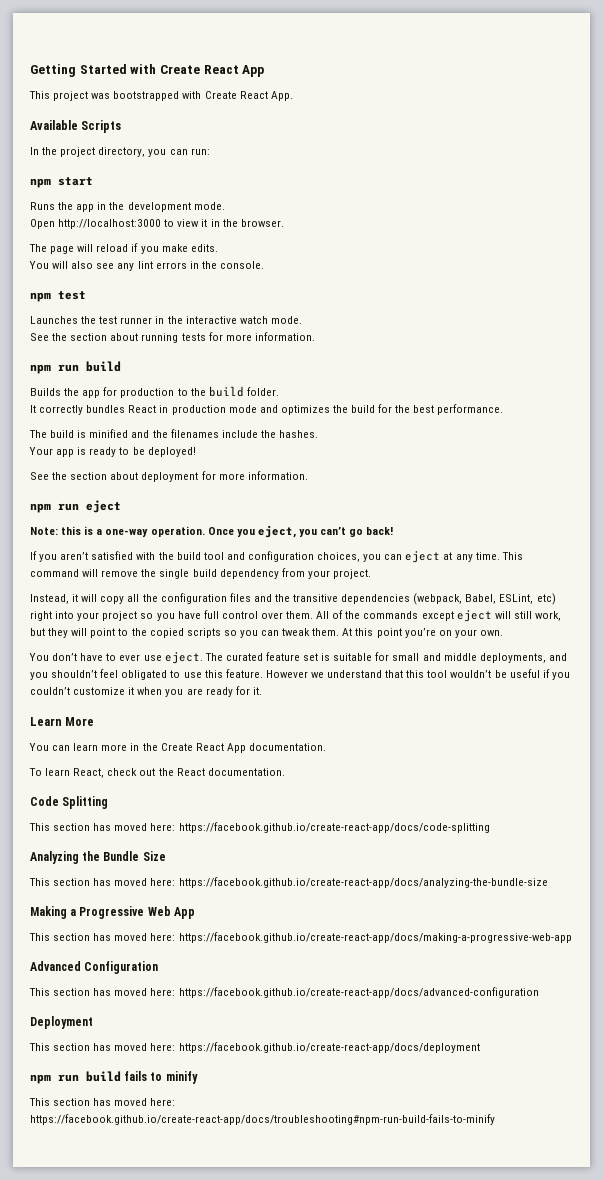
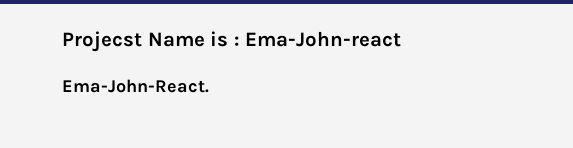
[30,64,265,77] [29,91,293,101] [30,120,122,133] [30,147,210,157] [30,177,93,188] [30,202,225,212] [30,219,284,229] [29,243,218,254] [29,261,264,271] [30,291,86,302] [30,316,302,324] [30,332,315,343] [30,361,121,374] [30,386,279,398] [30,404,504,415] [29,429,318,438] [29,447,196,457] [30,471,308,482] [30,500,121,513] [30,525,394,538] [30,551,523,563] [30,568,371,579] [30,593,556,605] [30,610,561,622] [30,628,503,638] [29,652,567,664] [30,669,570,680] [30,686,262,697] [30,717,95,726] [29,743,326,753] [29,768,285,778] [30,796,109,809] [29,822,490,833] [30,851,166,864] [29,877,548,888] [30,906,195,919] [29,932,572,943] [30,961,159,974] [29,987,539,998] [30,1016,93,1029] [29,1042,480,1053] [30,1071,198,1084] [29,1098,176,1106] [30,1114,495,1125] Getting Started with Create React App // This project was bootstrapped with Create React App. // Available Scripts // In the project directory, you can run: // npm start // Runs the app in the development mode. // Open http://localhost:3000 to view it in the browser. // The page will reload if you make edits. // You will also see any lint errors in the console. // npm test // Launches the test runner in the interactive watch mode. // See the section about running tests for more information. // npm run build // Builds the app for production to the build folder. // It correctly bundles React in production mode and optimizes the build for the best performance. // The build is minified and the filenames include the hashes. // Your app is ready to be deployed! // See the section about deployment for more information. // npm run eject // Note: this is a one-way operation. Once you eject, you can’t go back! // If you aren’t satisfied with the build tool and configuration choices, you can eject at any time. This command will remove the single build dependency from your project. // Instead, it will copy all the configuration files and the transitive dependencies (webpack, Babel, ESLint, etc) right into your project so you have full control over them. All of the commands except eject will still work, but they will point to the copied scripts so you can tweak them. At this point you’re on your own. // You don’t have to ever use eject. The curated feature set is suitable for small and middle deployments, and you shouldn’t feel obligated to use this feature. However we understand that this tool wouldn’t be useful if you couldn’t customize it when you are ready for it. // Learn More // You can learn more in the Create React App documentation. // To learn React, check out the React documentation. // Code Splitting // This section has moved here: https://facebook.github.io/create-react-app/docs/code-splitting // Analyzing the Bundle Size // This section has moved here: https://facebook.github.io/create-react-app/docs/analyzing-the-bundle-size // Making a Progressive Web App // This section has moved here: https://facebook.github.io/create-react-app/docs/making-a-progressive-web-app // Advanced Configuration // This section has moved here: https://facebook.github.io/create-react-app/docs/advanced-configuration // Deployment // This section has moved here: https://facebook.github.io/create-react-app/docs/deployment // npm run build fails to minify // This section has moved here: https://facebook.github.io/create-react-app/docs/troubleshooting#npm-run-build-fails-to-minify -> [62,31,402,52] [62,79,209,93] Projecst Name is : Ema-John-react // Ema-John-React.

